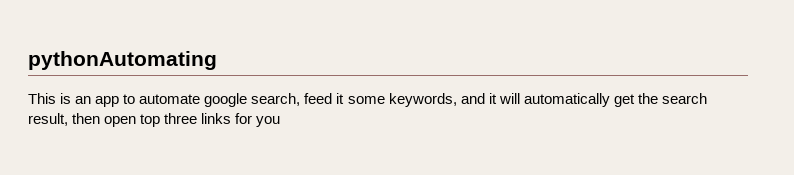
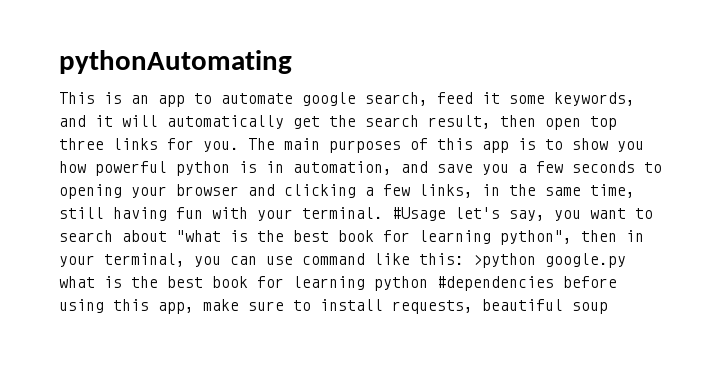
[256,116,281,127] you -> [203,138,644,153] [59,161,662,176] [59,184,635,199] [59,207,653,221] [59,230,644,245] [59,253,626,268] [59,276,617,291] [59,299,608,314] you. The main purposes of this app is to show you how powerful python is in automation, and save you a few seconds to opening your browser and clicking a few links, in the same time, still having fun with your terminal. #Usage let's say, you want to search about "what is the best book for learning python", then in your terminal, you can use command like this: >python google.py what is the best book for learning python #dependencies before using this app, make sure to install requests, beautiful soup

